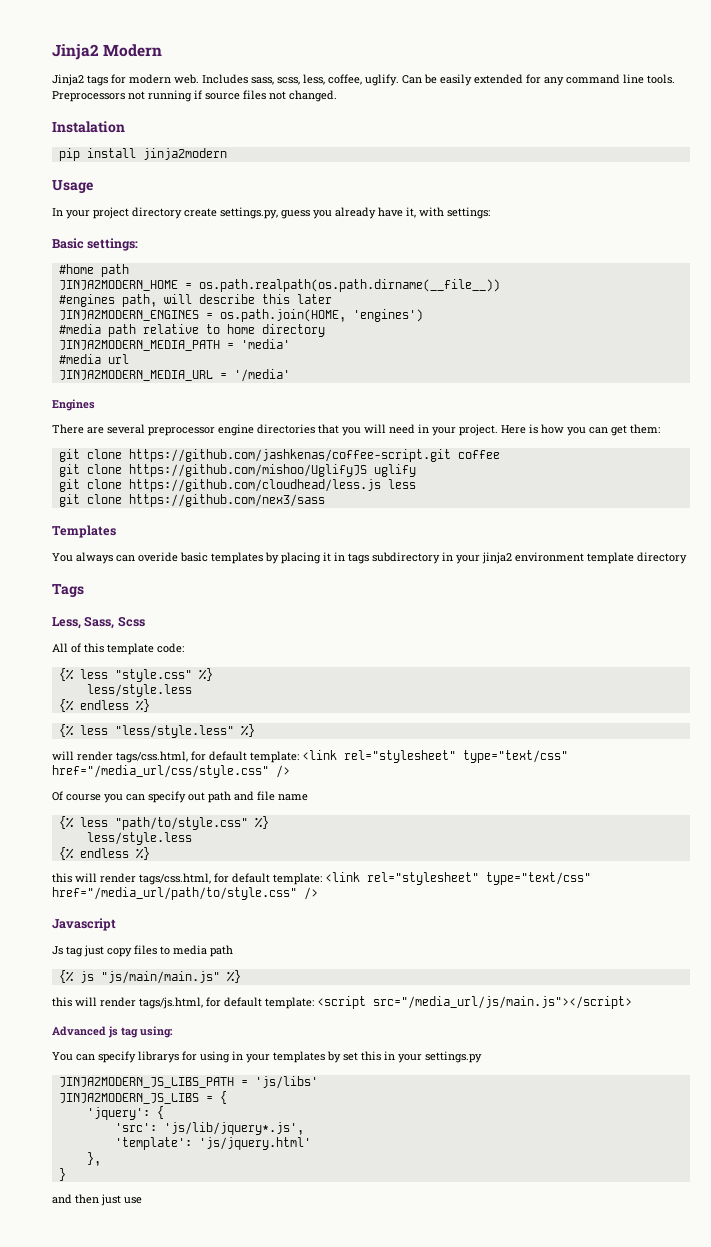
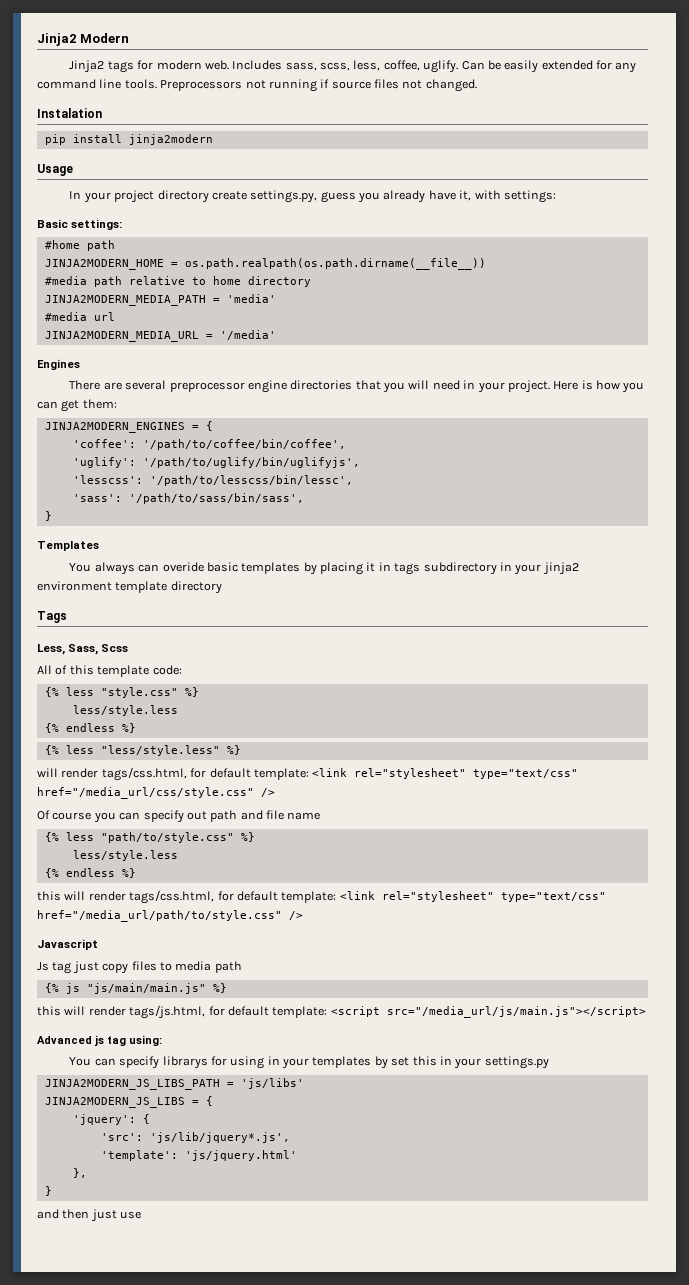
[58,294,332,307] [58,309,423,322] // #engines path, will describe this later // JINJA2MODERN_ENGINES = os.path.join(HOME, 'engines') -> (486, 264) none
[58,449,500,462] [58,464,416,477] [58,479,416,492] [58,494,325,507] git clone https://github.com/jashkenas/coffee-script.git coffee // git clone https://github.com/mishoo/UglifyJS uglify // git clone https://github.com/cloudhead/less.js less // git clone https://github.com/nex3/sass -> [44,421,213,433] [72,439,346,450] [72,457,360,468] [72,475,353,486] [72,493,304,504] [44,511,52,521] JINJA2MODERN_ENGINES = { // 'coffee': '/path/to/coffee/bin/coffee', // 'uglify': '/path/to/uglify/bin/uglifyjs', // 'lesscss': '/path/to/lesscss/bin/lessc', // 'sass': '/path/to/sass/bin/sass', // }

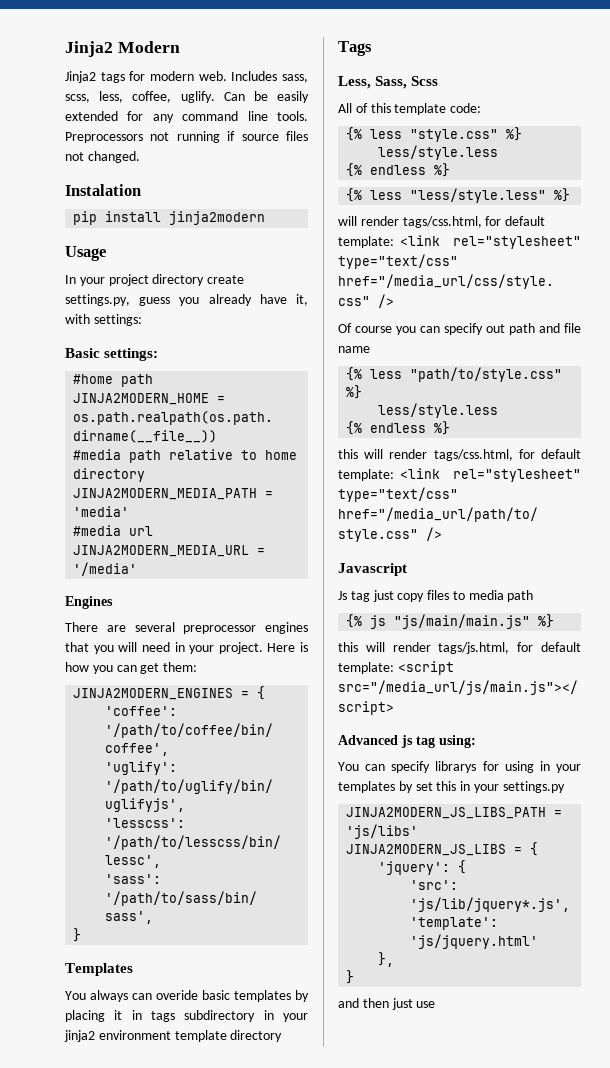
[247,380,353,393] engine directories -> [265,622,308,634] engines

